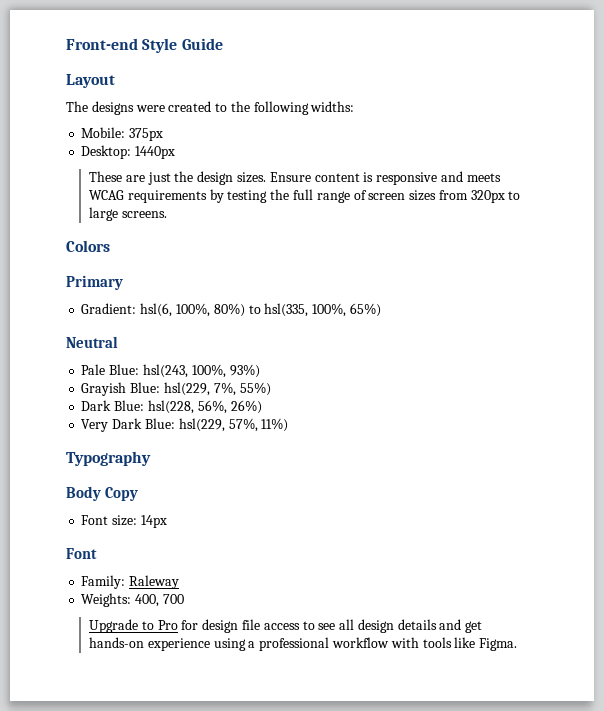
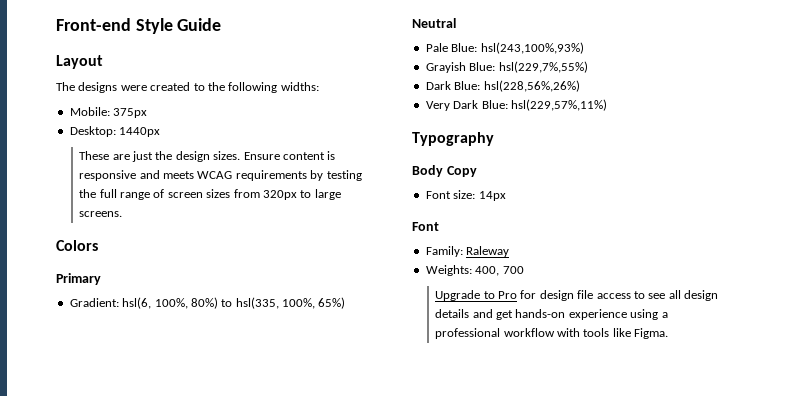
[142,364,260,378] hsl(243, 100%, 93%) -> [480,42,584,54] hsl(243,100%,93%)
[163,382,271,396] [81,400,262,414] hsl(229, 7%, 55%) // Dark Blue: hsl(228, 56%, 26%) -> [498,61,588,73] [425,80,580,92] hsl(229,7%,55%) // Dark Blue: hsl(228,56%,26%)
[178,418,289,432] hsl(229, 57%, 11%) -> [510,99,607,111] hsl(229,57%,11%)

